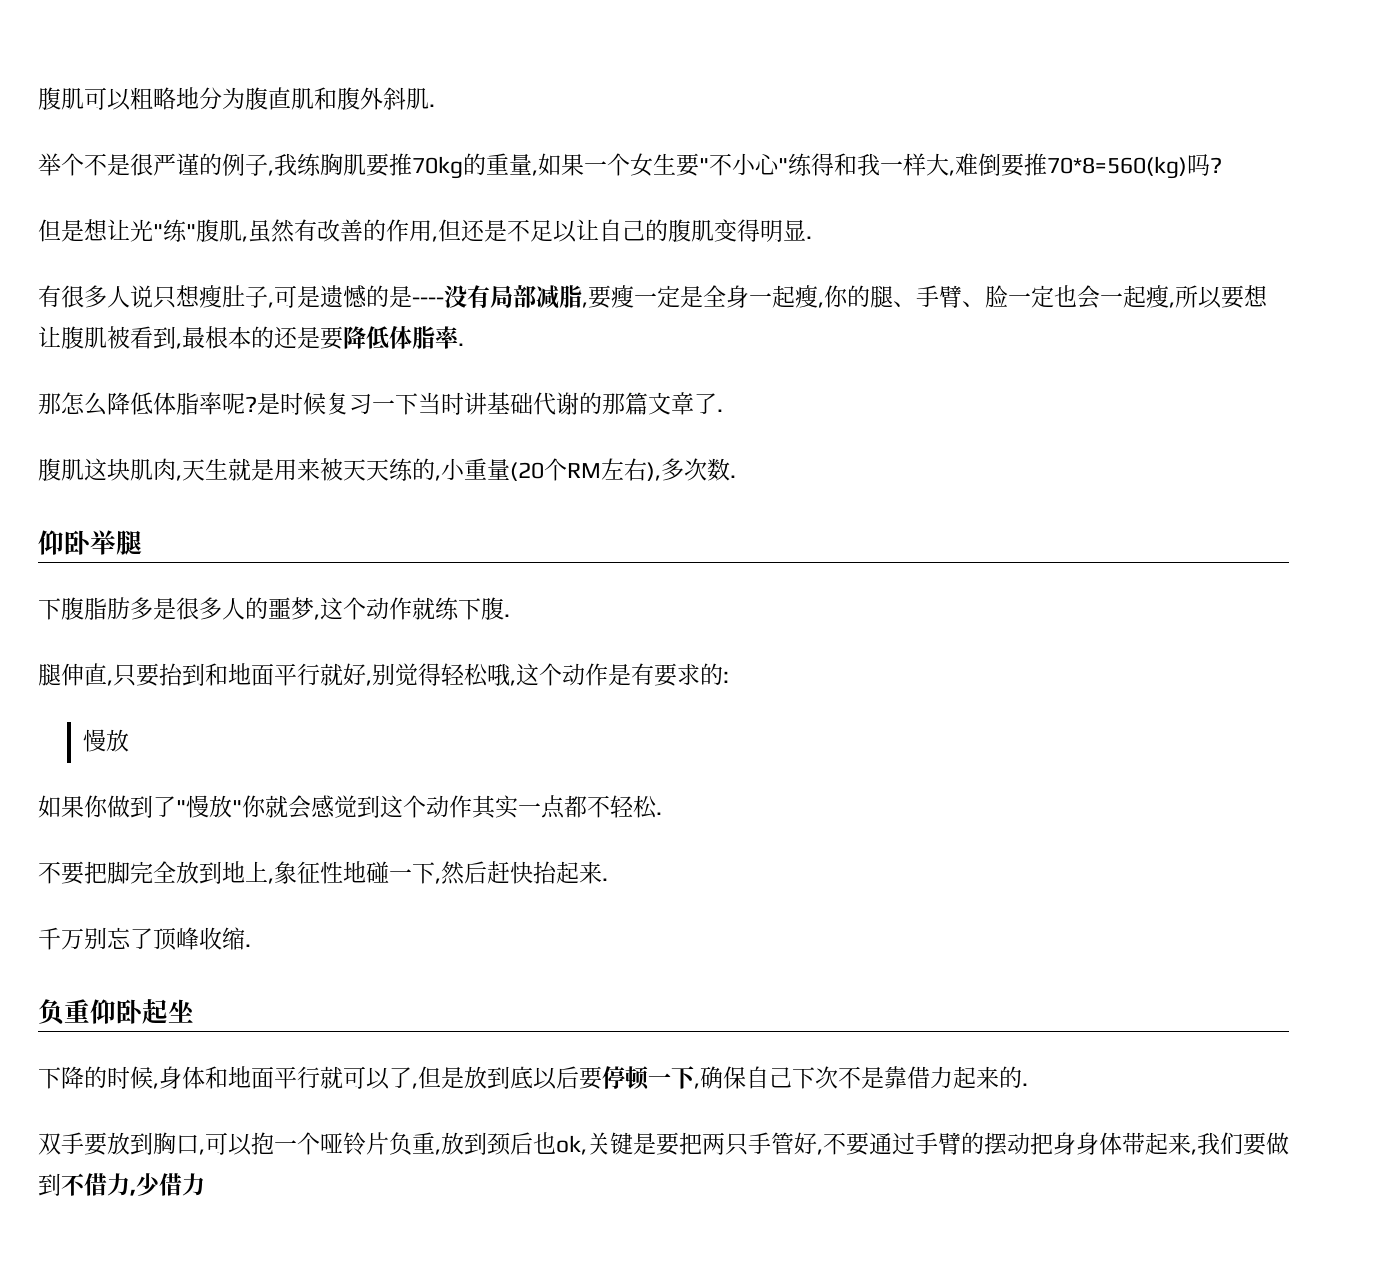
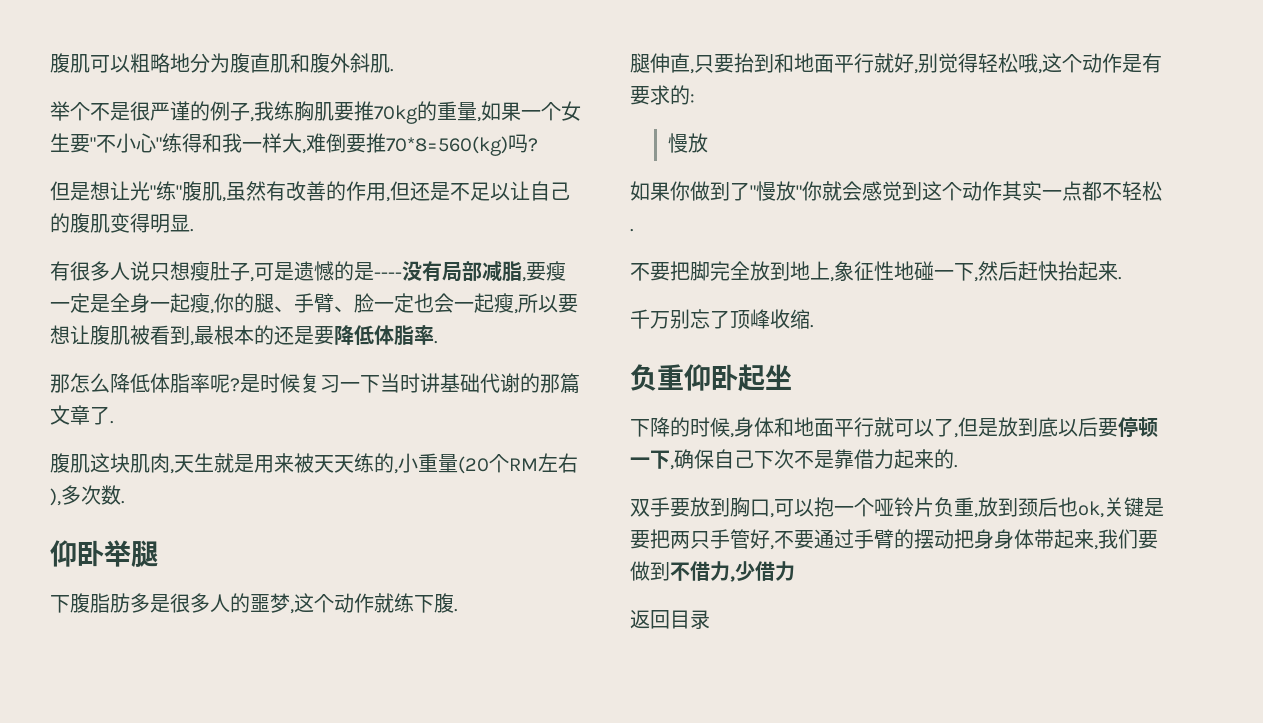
(205, 1184) none -> [630,610,710,629] // 返回目录

